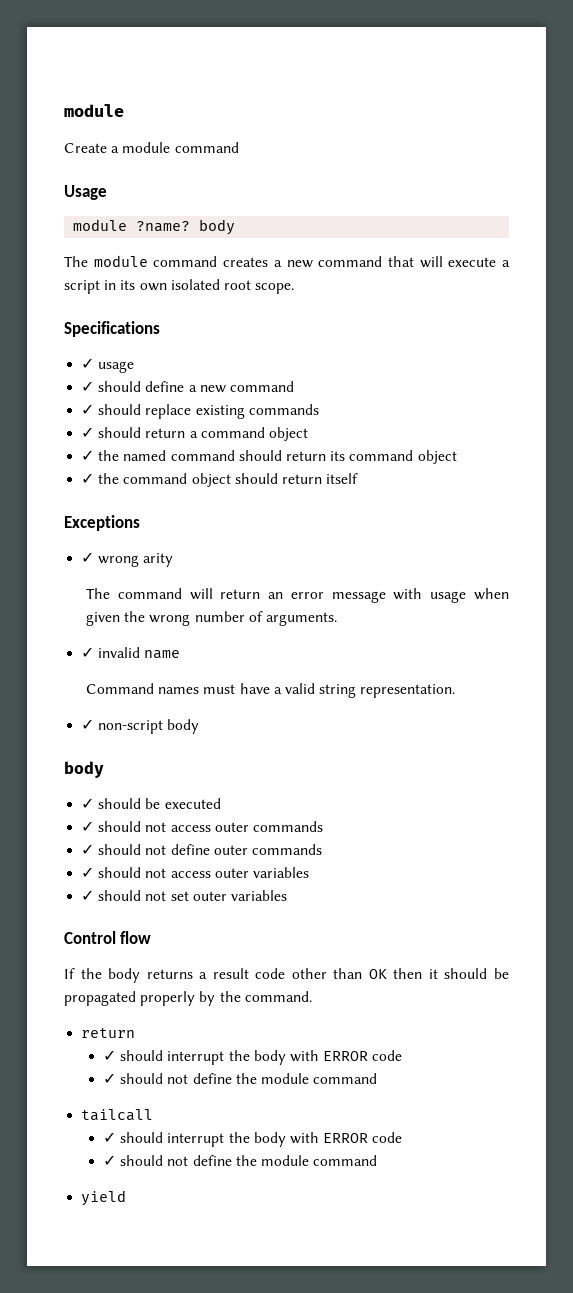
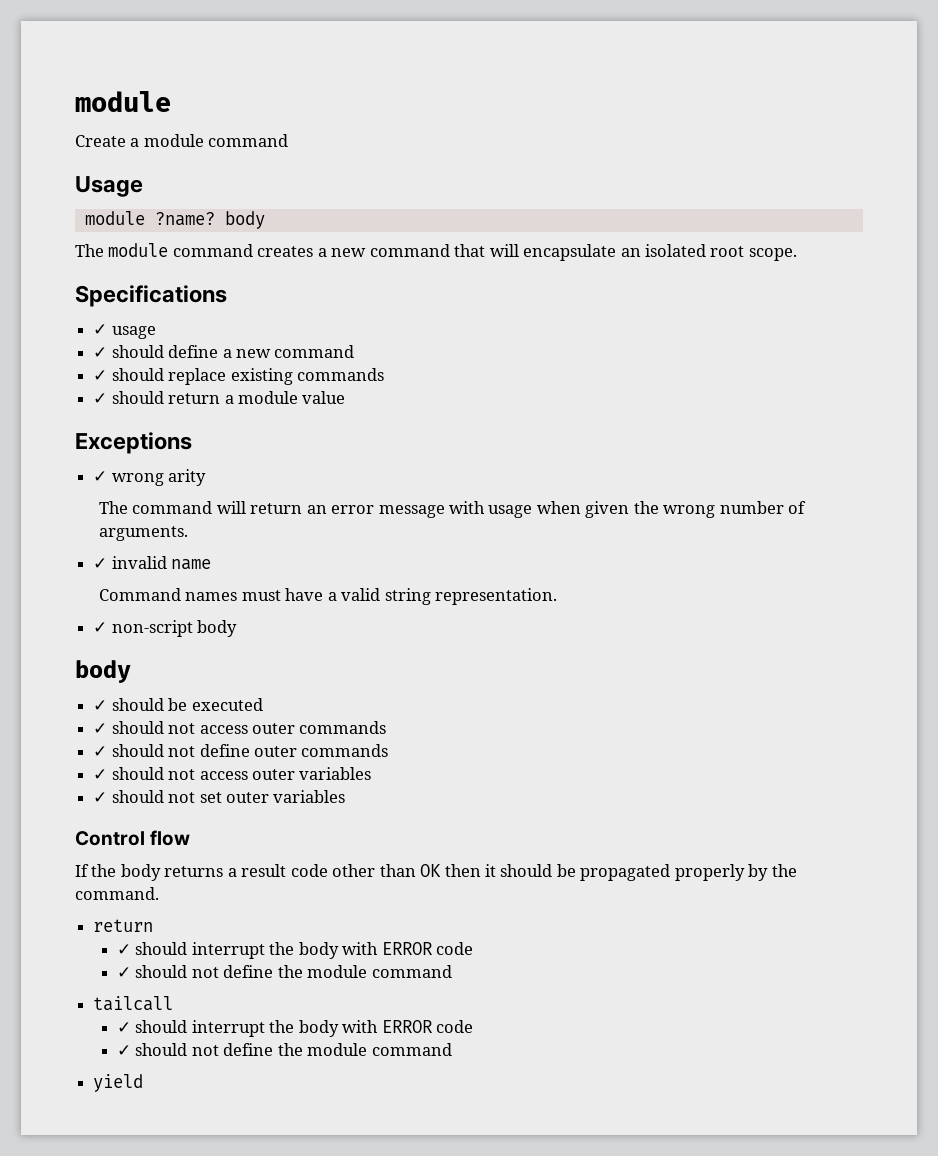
[448,257,510,267] [64,280,167,294] execute a script in its own -> [523,244,641,261] encapsulate an
[200,427,308,441] [81,450,457,464] [81,473,359,487] command object // ✓ the named command should return its command object // ✓ the command object should return itself -> [237,391,346,404] module value

